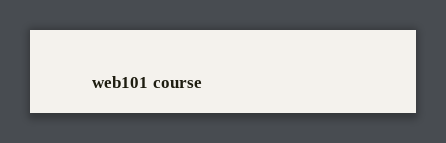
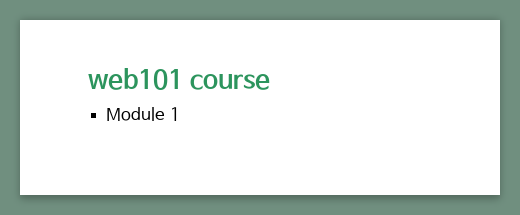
(202, 84) none -> [106,107,180,121] // Module 1

